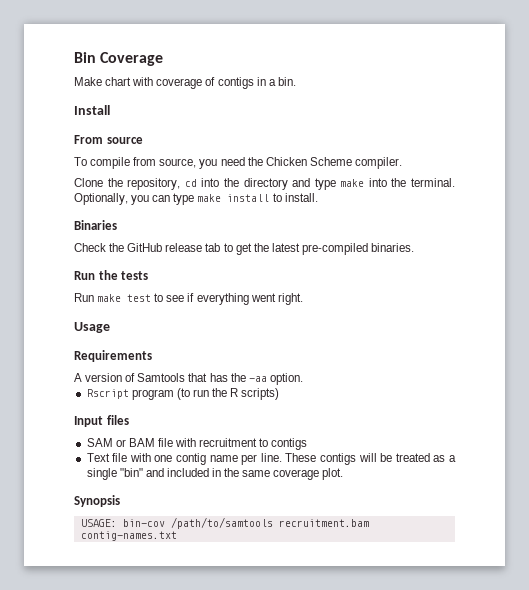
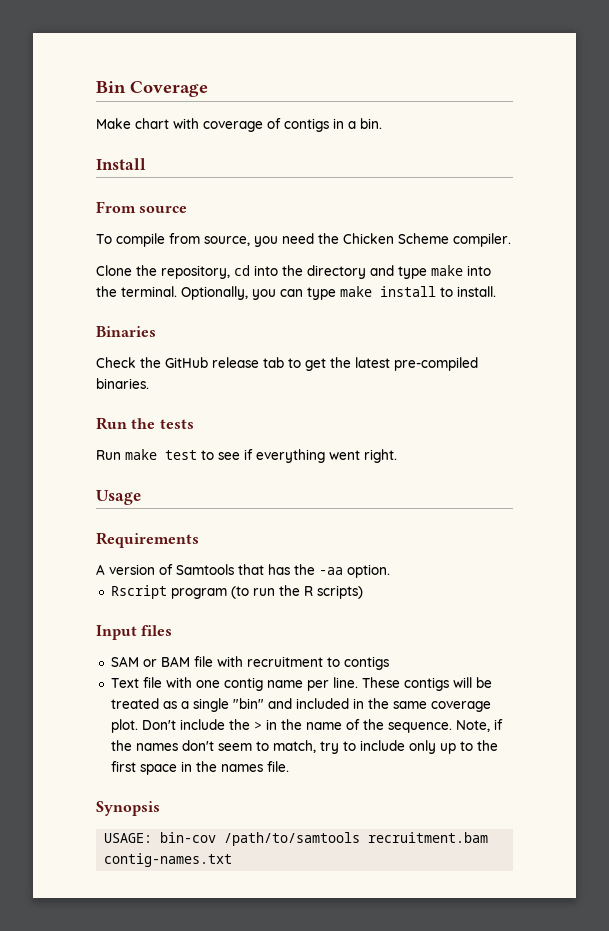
(344, 474) none -> [141,719,503,733] [110,740,498,754] [110,761,289,775] Don't include the > in the name of the sequence. Note, if the names don't seem to match, try to include only up to the first space in the names file.

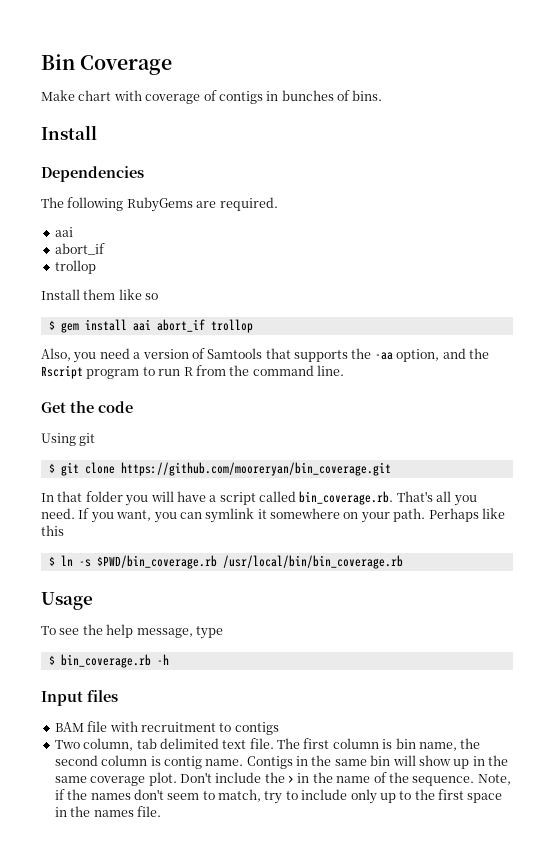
[348,118,382,129] [96,158,146,170] [96,201,188,213] [96,233,511,247] [96,265,491,279] [96,286,496,300] [96,326,156,337] [96,357,478,371] [96,378,149,389] [96,417,194,430] [96,449,397,463] [96,490,141,505] [96,532,199,548] [96,564,105,575] a bin. // Install // From source // To compile from source, you need the Chicken Scheme compiler. // Clone the repository, cd into the directory and type make into the terminal. Optionally, you can type make install to install. // Binaries // Check the GitHub release tab to get the latest pre-compiled binaries. // Run the tests // Run make test to see if everything went right. // Usage // Requirements // A -> [281,90,383,101] [41,125,97,140] [41,166,144,182] [41,197,278,212] [54,227,73,237] [54,243,105,255] [54,260,96,274] [41,289,159,300] [48,319,253,333] [41,348,141,363] bunches of bins. // Install // Dependencies // The following RubyGems are required. // aai // abort_if // trollop // Install them like so // $ gem install aai abort_if trollop // Also, you need a
[268,564,290,575] has -> [294,350,348,362] supports
[347,564,390,578] [110,585,363,599] option. // Rscript program (to run the R scripts) -> [396,348,489,362] [41,365,344,379] [41,401,133,413] [41,433,96,446] [48,462,391,476] [41,491,477,506] [41,508,505,523] [41,525,64,536] [48,555,403,569] [41,592,93,610] [41,624,223,639] [48,654,169,668] option, and the Rscript program to run R from the command line. // Get the code // Using git // $ git clone https://github.com/mooreryan/bin_coverage.git // In that folder you will have a script called bin_coverage.rb. That's all you need. If you want, you can symlink it somewhere on your path. Perhaps like this // $ ln -s $PWD/bin_coverage.rb /usr/local/bin/bin_coverage.rb // Usage // To see the help message, type // $ bin_coverage.rb -h
[110,656,157,667] SAM or -> (118, 696) none
[110,677,492,691] [110,698,349,712] Text file with one contig name per line. These contigs will be treated as a single "bin" and included -> [54,738,481,751] [54,755,470,769] Two column, tab delimited text file. The first column is bin name, the second column is contig name. Contigs in the same bin will show up
[96,801,160,816] [104,832,489,846] [104,853,233,867] // Synopsis // USAGE: bin-cov /path/to/samtools recruitment.bam contig-names.txt -> (161, 811) none

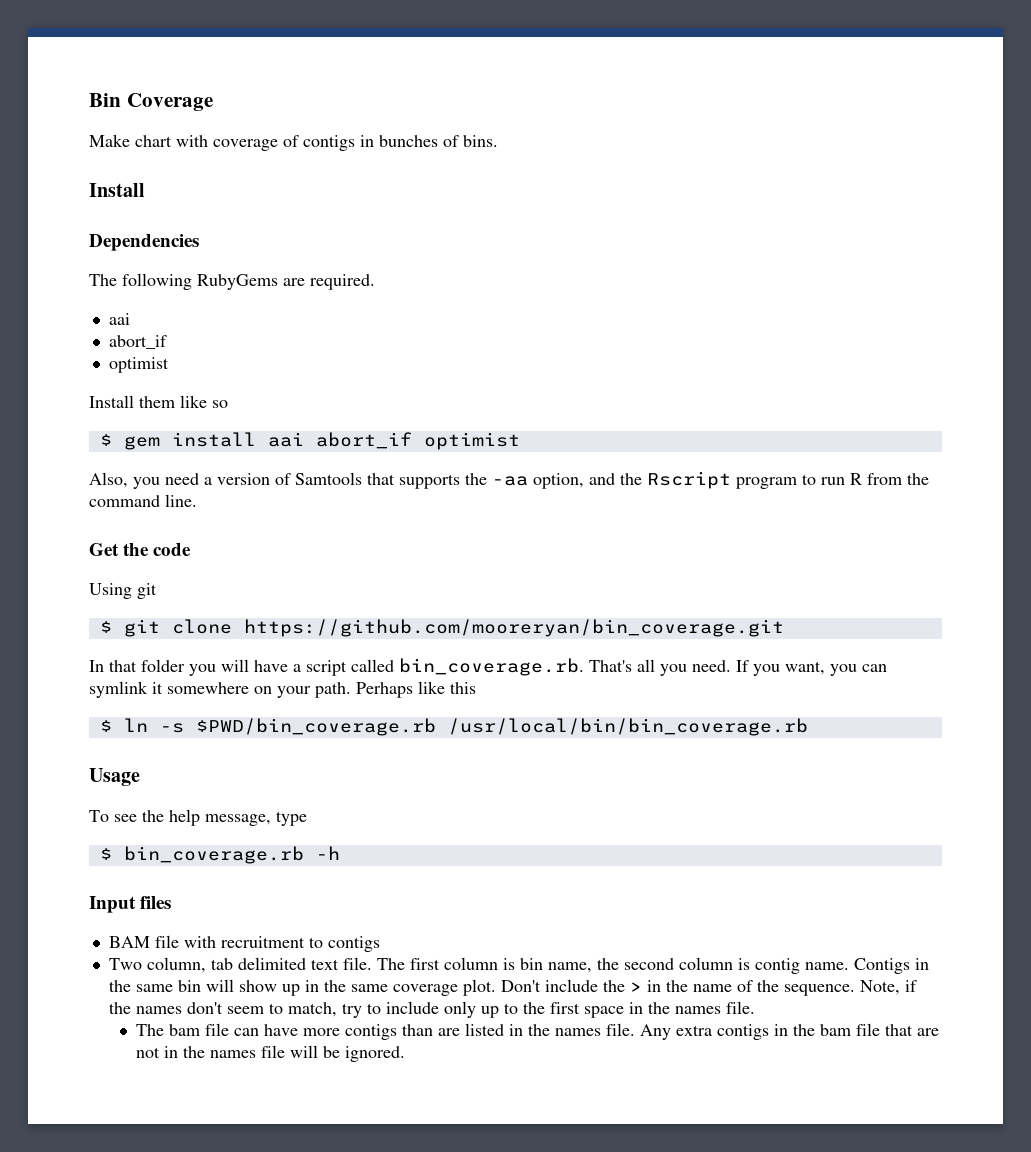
[54,260,96,274] trollop -> [108,357,169,373] optimist
[210,319,253,333] trollop -> [423,432,520,450] optimist
(161, 811) none -> [136,1023,940,1040] [136,1045,406,1062] // The bam file can have more contigs than are listed in the names file. Any extra contigs in the bam file that are not in the names file will be ignored.

